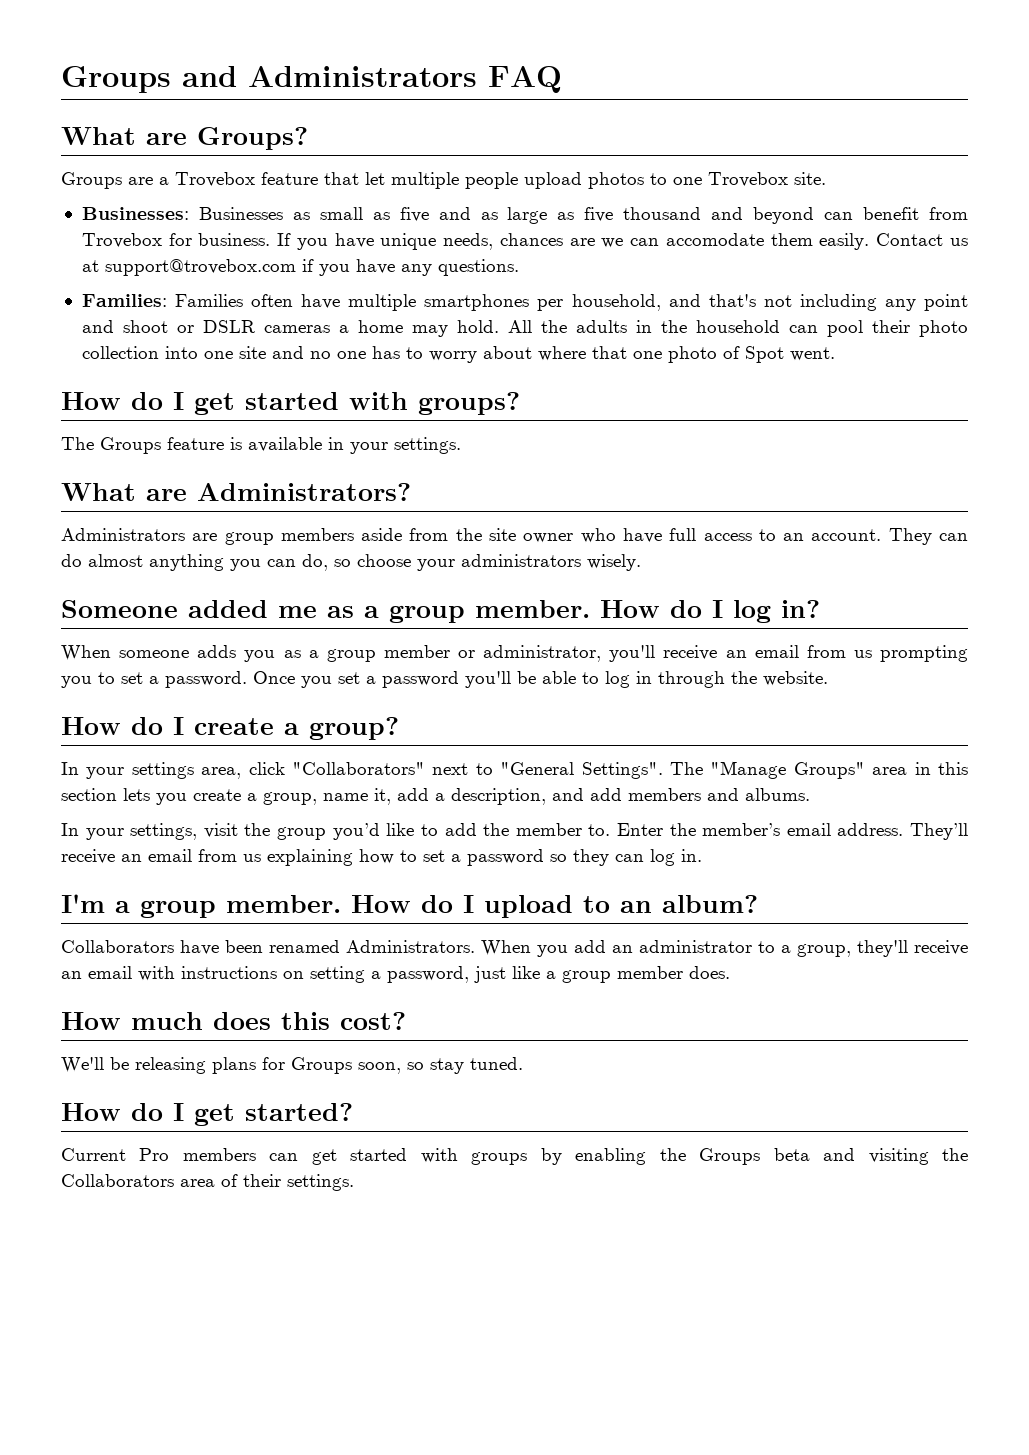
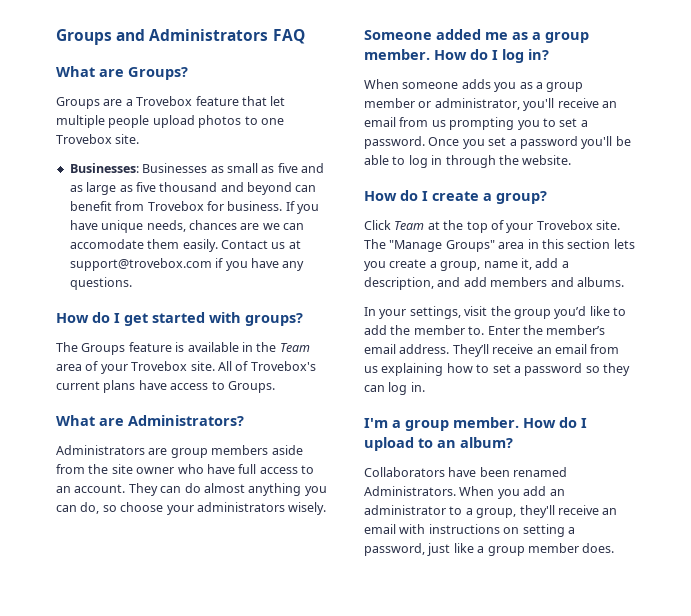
[81,294,969,311] [81,320,969,337] [81,346,835,363] // Families: Families often have multiple smartphones per household, and that's not including any point and shoot or DSLR cameras a home may hold. All the adults in the household can pool their photo collection into one site and no one has to worry about where that one photo of Spot went. -> (132, 283) none
[350,437,461,454] your settings. -> [256,342,310,352] [56,361,316,374] [56,380,275,393] the Team area of your Trovebox site. All of Trovebox's current plans have access to Groups.
[61,762,663,779] In your settings area, click "Collaborators" next to "General Settings". -> [364,220,620,233] Click Team at the top of your Trovebox site.
[61,1012,406,1030] [61,1057,523,1074] [61,1103,353,1126] [61,1148,969,1165] [61,1174,354,1191] // How much does this cost? // We'll be releasing plans for Groups soon, so stay tuned. // How do I get started? // Current Pro members can get started with groups by enabling the Groups beta and visiting the Collaborators area of their settings. -> (615, 548) none

